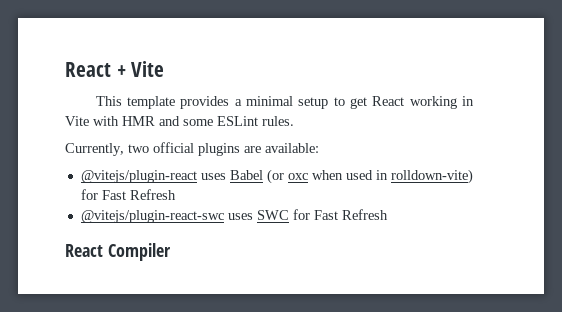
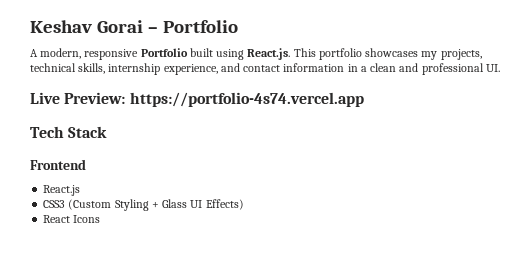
[65,61,165,77] [95,96,475,109] [65,116,294,126] [65,142,319,156] [80,169,473,184] [80,189,176,200] [80,209,388,223] [65,243,171,261] React + Vite // This template provides a minimal setup to get React working in Vite with HMR and some ESLint rules. // Currently, two official plugins are available: // @vitejs/plugin-react uses Babel (or oxc when used in rolldown-vite) for Fast Refresh // @vitejs/plugin-react-swc uses SWC for Fast Refresh // React Compiler -> [30,20,238,33] [30,48,482,60] [30,63,500,75] [30,92,364,107] [30,126,108,138] [30,159,86,170] [43,185,81,196] [43,199,244,211] [43,215,101,223] Keshav Gorai – Portfolio // A modern, responsive Portfolio built using React.js. This portfolio showcases my projects, technical skills, internship experience, and contact information in a clean and professional UI. // Live Preview: https://portfolio-4s74.vercel.app // Tech Stack // Frontend // React.js // CSS3 (Custom Styling + Glass UI Effects) // React Icons

